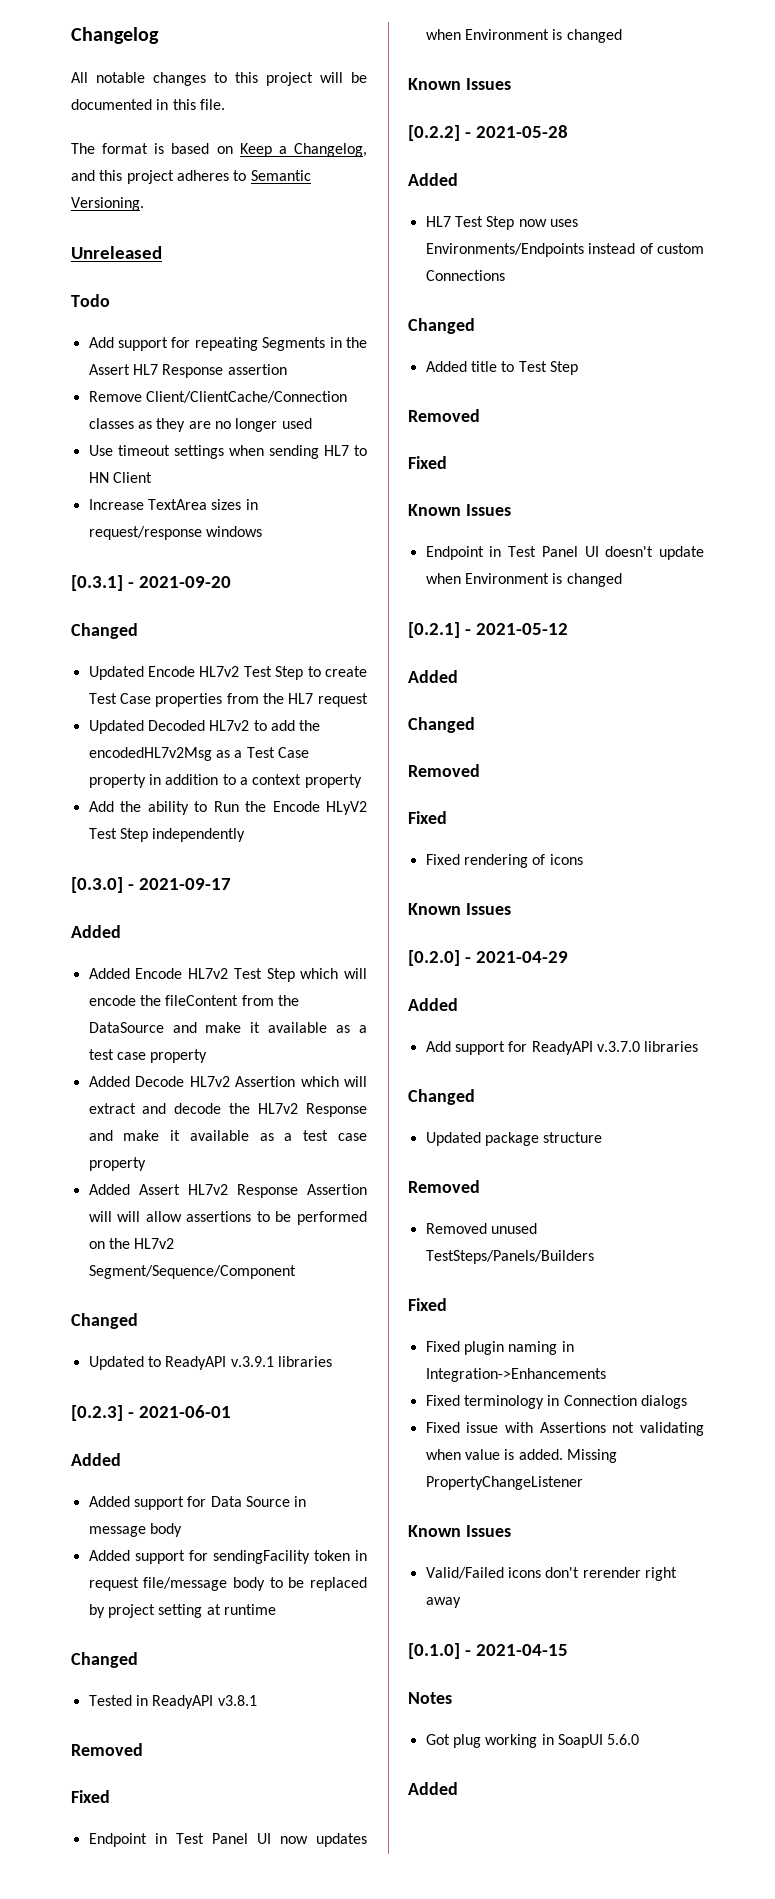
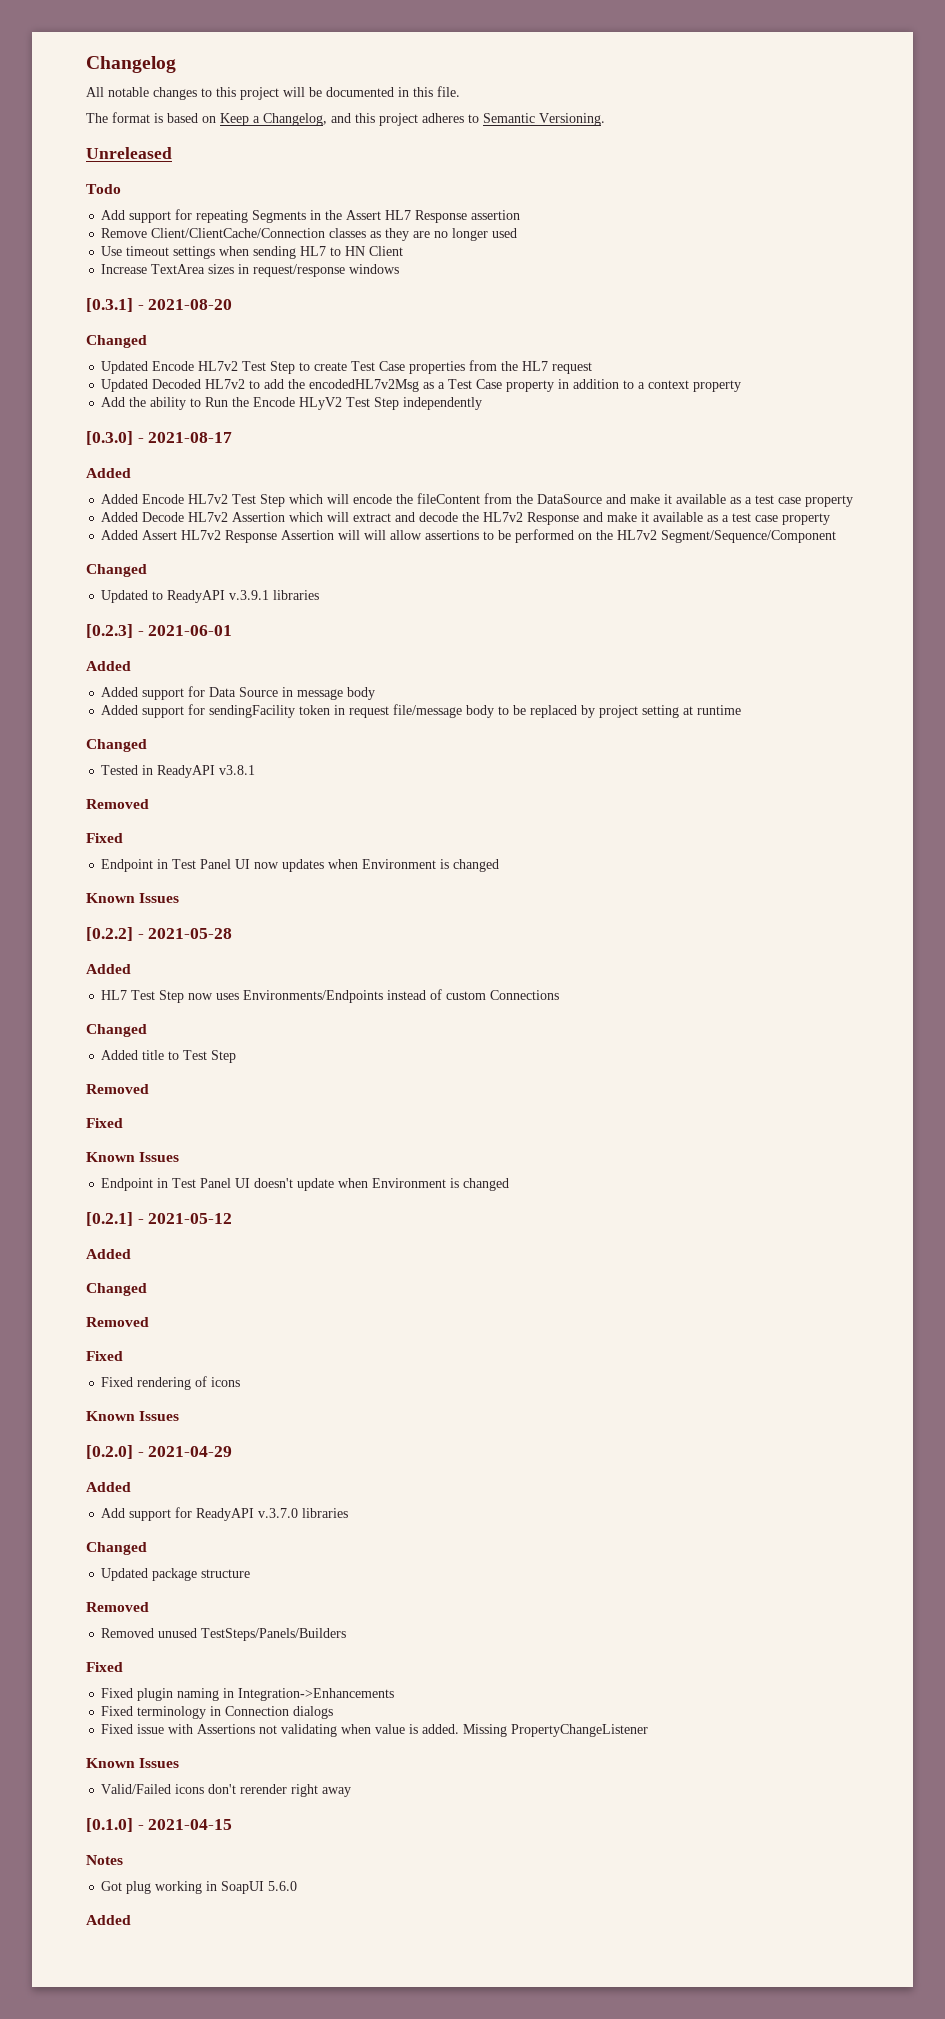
[138,576,231,588] 2021-09-20 -> [148,299,233,310] 2021-08-20
[138,878,231,890] 2021-09-17 -> [148,432,233,443] 2021-08-17

